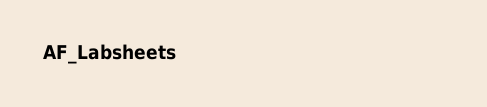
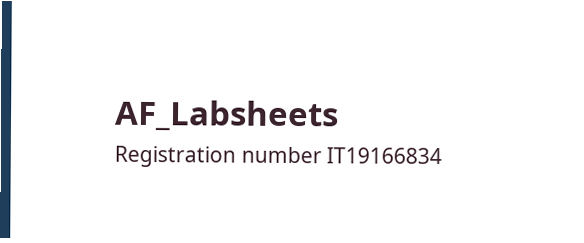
(176, 54) none -> [114,145,443,168] // Registration number IT19166834

